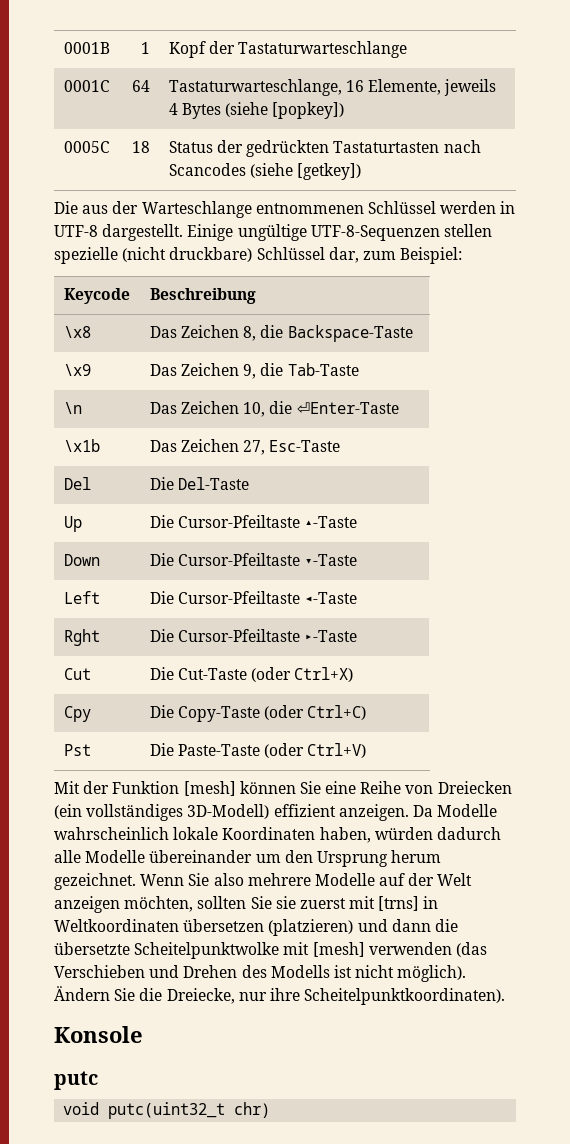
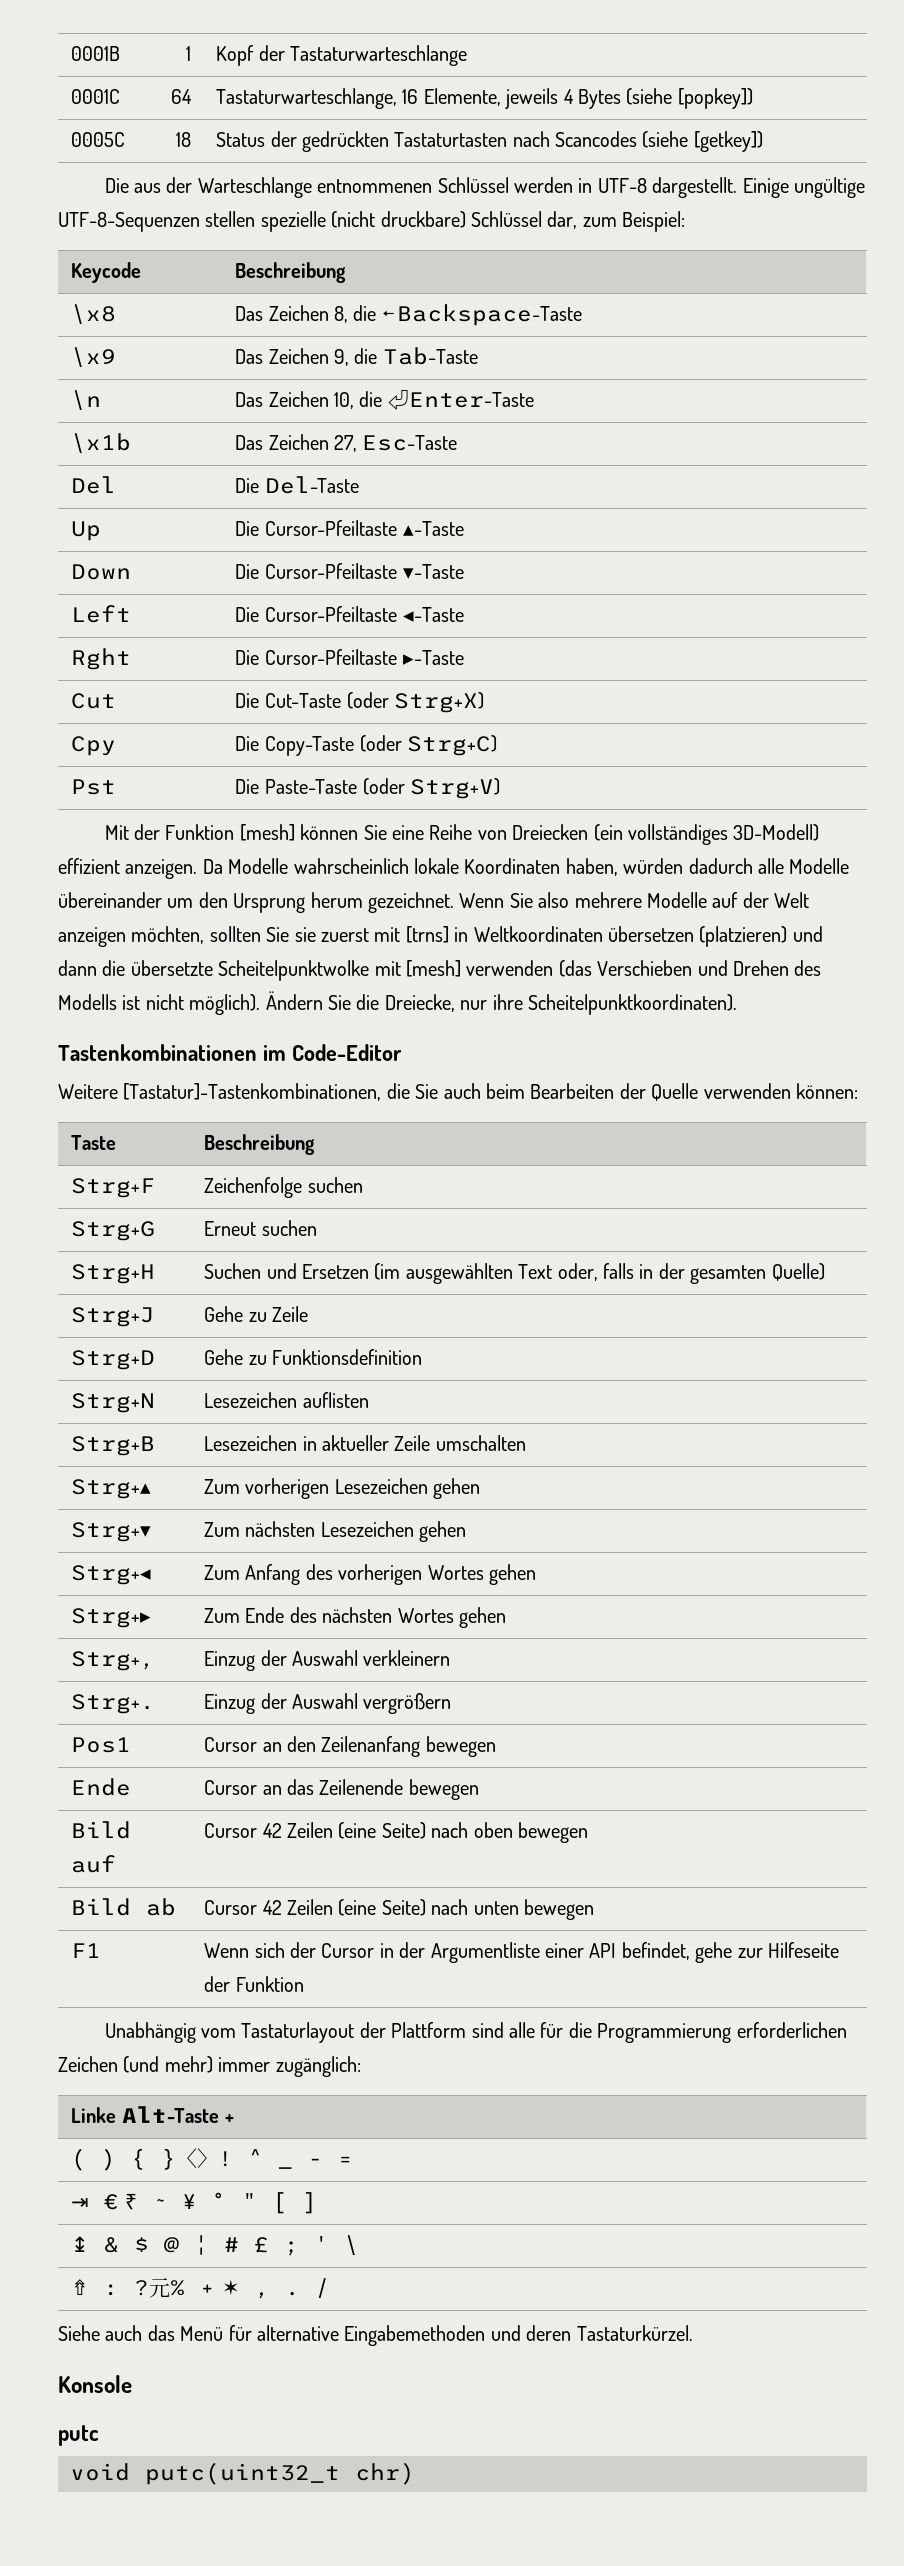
[287,325,413,342] Backspace-Taste -> [381,304,582,326] ←Backspace-Taste
[294,667,354,682] Ctrl+X) -> [394,692,485,713] Strg+X)
[307,705,367,720] Ctrl+C) -> [407,735,498,756] Strg+C)
[307,743,367,758] Ctrl+V) -> [410,778,501,799] Strg+V)
(506, 996) none -> [58,1044,402,1061] [58,1083,858,1101] [71,1135,117,1150] [204,1134,316,1155] [71,1178,156,1198] [204,1177,363,1198] [71,1221,156,1241] [204,1220,317,1236] [71,1264,156,1284] [204,1263,825,1284] [71,1307,156,1327] [204,1306,308,1322] [71,1350,156,1370] [204,1349,422,1365] [71,1393,156,1413] [204,1392,369,1408] [71,1436,156,1456] [204,1435,526,1451] [71,1479,152,1499] [204,1478,481,1499] [71,1522,152,1542] [204,1521,467,1542] [71,1565,152,1585] [204,1564,537,1585] [71,1608,152,1628] [204,1607,507,1628] [71,1651,156,1671] [204,1650,451,1671] [71,1694,156,1714] [204,1693,452,1714] [71,1737,132,1753] [204,1736,496,1757] [71,1778,132,1796] [204,1779,479,1800] [71,1821,132,1839] [71,1855,117,1873] [204,1822,588,1843] [71,1898,177,1916] [204,1899,594,1920] [71,1943,102,1958] [204,1942,839,1963] [204,1976,305,1992] [104,2022,847,2043] [58,2056,361,2077] [71,2106,234,2123] [71,2148,264,2171] [278,2166,294,2169] [308,2156,354,2166] [71,2192,317,2214] [71,2235,360,2256] [71,2278,331,2299] [58,2325,693,2346] // Tastenkombinationen im Code-Editor // Weitere [Tastatur]-Tastenkombinationen, die Sie auch beim Bearbeiten der Quelle verwenden können: // Taste | Beschreibung // Strg+F | Zeichenfolge suchen // Strg+G | Erneut suchen // Strg+H | Suchen und Ersetzen (im ausgewählten Text oder, falls in der gesamten Quelle) // Strg+J | Gehe zu Zeile // Strg+D | Gehe zu Funktionsdefinition // Strg+N | Lesezeichen auflisten // Strg+B | Lesezeichen in aktueller Zeile umschalten // Strg+▴ | Zum vorherigen Lesezeichen gehen // Strg+▾ | Zum nächsten Lesezeichen gehen // Strg+◂ | Zum Anfang des vorherigen Wortes gehen // Strg+▸ | Zum Ende des nächsten Wortes gehen // Strg+, | Einzug der Auswahl verkleinern // Strg+. | Einzug der Auswahl vergrößern // Pos1 | Cursor an den Zeilenanfang bewegen // Ende | Cursor an das Zeilenende bewegen // Bild auf | Cursor 42 Zeilen (eine Seite) nach oben bewegen // Bild ab | Cursor 42 Zeilen (eine Seite) nach unten bewegen // F1 | Wenn sich der Cursor in der Argumentliste einer API befindet, gehe zur Hilfeseite der Funktion // Unabhängig vom Tastaturlayout der Plattform sind alle für die Programmierung erforderlichen Zeichen (und mehr) immer zugänglich: // Linke Alt-Taste + // ( ) { }〈〉! ^ _ - = // ⇥ € ₹ ~ ¥ ° " [ ] // ↨ & $ @ ¦ # £ ; ' \ // ⇮ : ?元% + ✶ , . / // Siehe auch das Menü für alternative Eingabemethoden und deren Tastaturkürzel.

